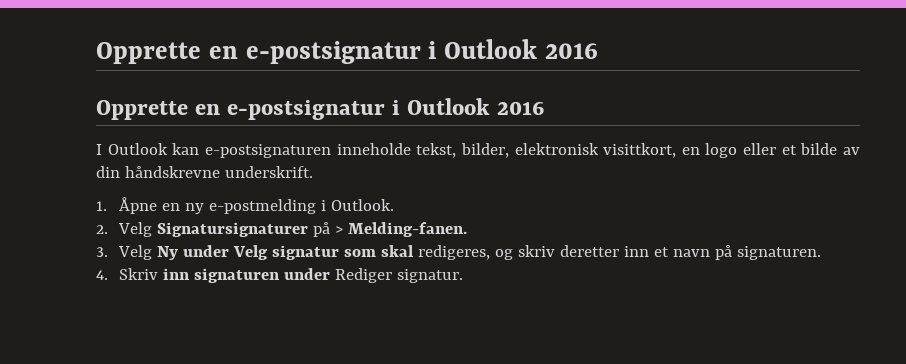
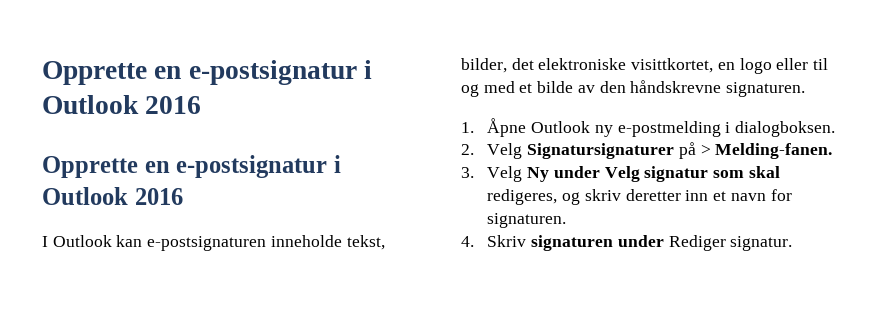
[514,143,860,158] [96,166,313,178] elektronisk visittkort, en logo eller et bilde av din håndskrevne underskrift. -> [511,58,829,74] [461,80,806,97] det elektroniske visittkortet, en logo eller til og med et bilde av den håndskrevne signaturen.
[162,203,181,211] en -> [531,121,591,133] Outlook
[331,199,395,211] Outlook. -> [735,121,836,137] dialogboksen.
[715,245,733,260] på -> [770,189,792,201] for
[163,268,191,280] inn -> (527, 241) none

